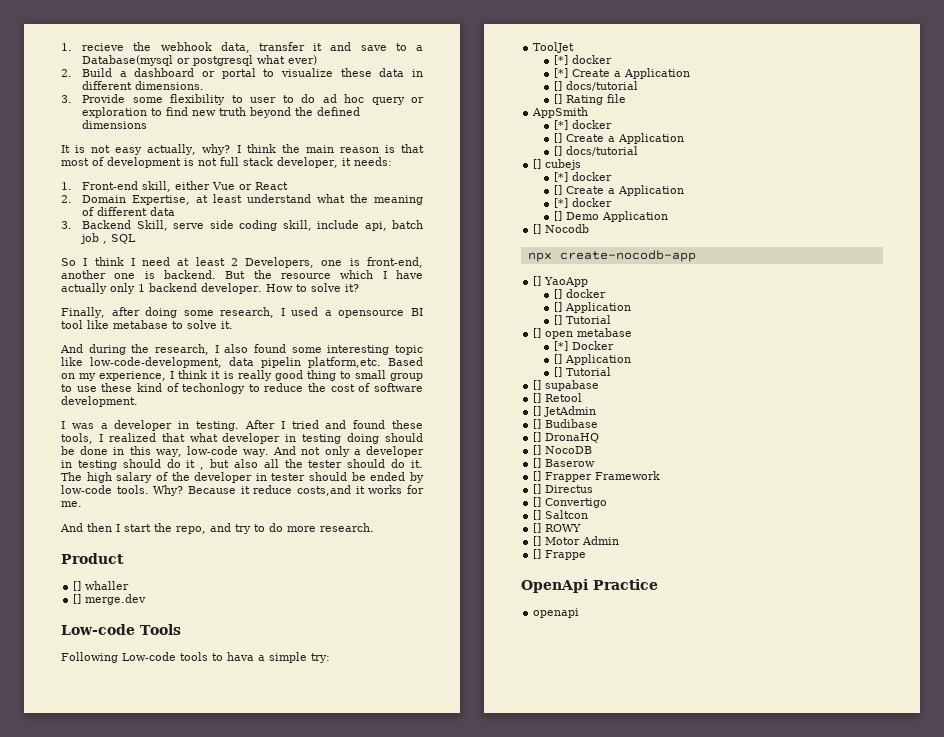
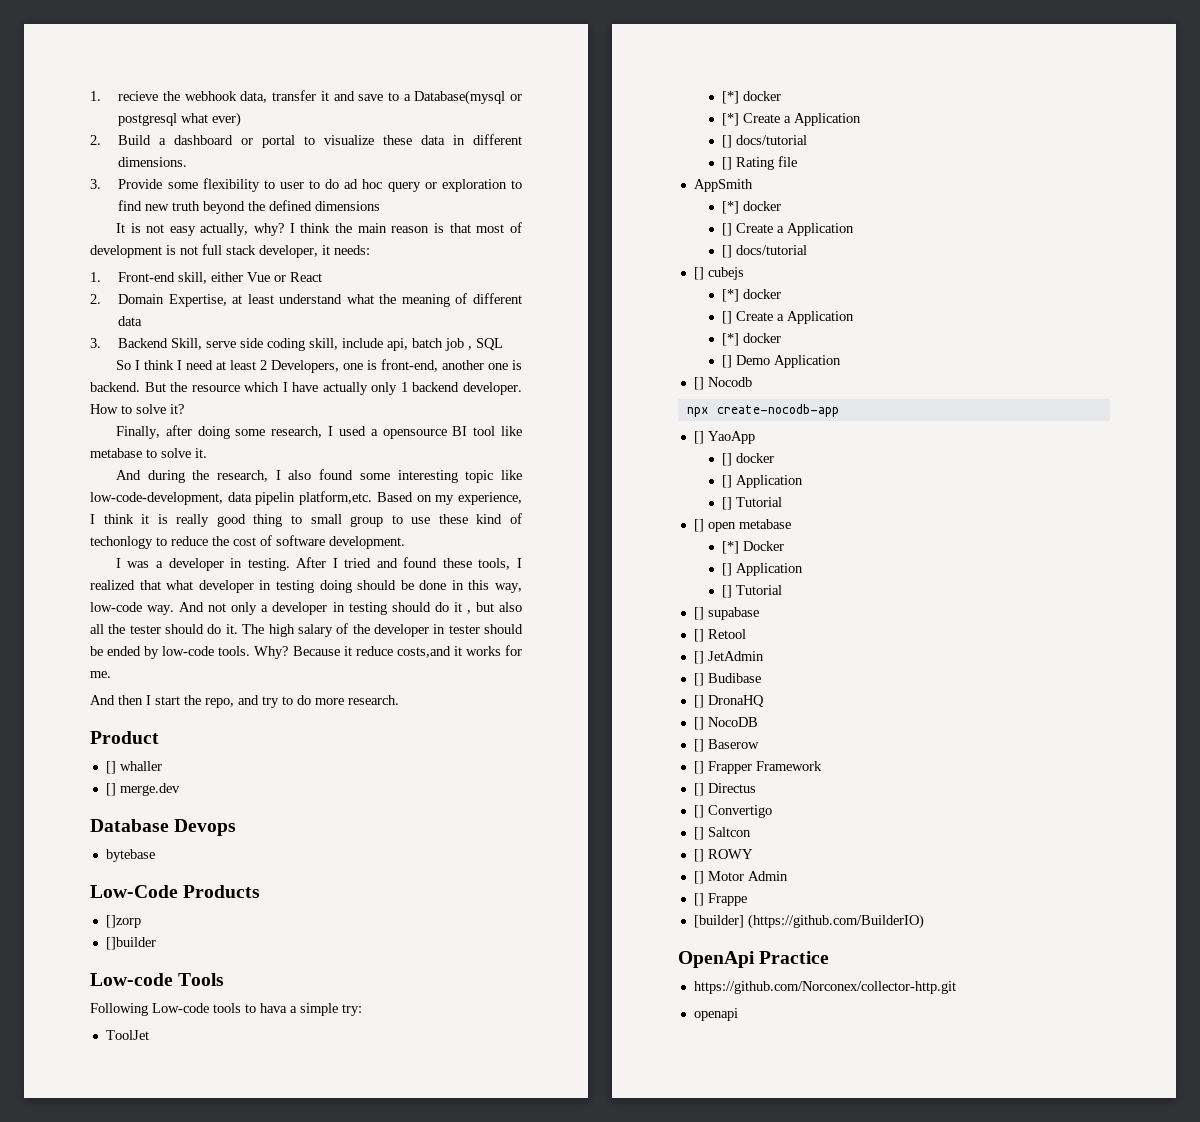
(147, 599) none -> [90,819,237,836] [105,849,155,862] [90,885,261,898] [105,915,141,928] [105,937,156,950] // Database Devops // bytebase // Low-Code Products // []zorp // []builder
(587, 555) none -> [693,914,924,929] // [builder] (https://github.com/BuilderIO)
(658, 584) none -> [693,981,956,994] // https://github.com/Norconex/collector-http.git

